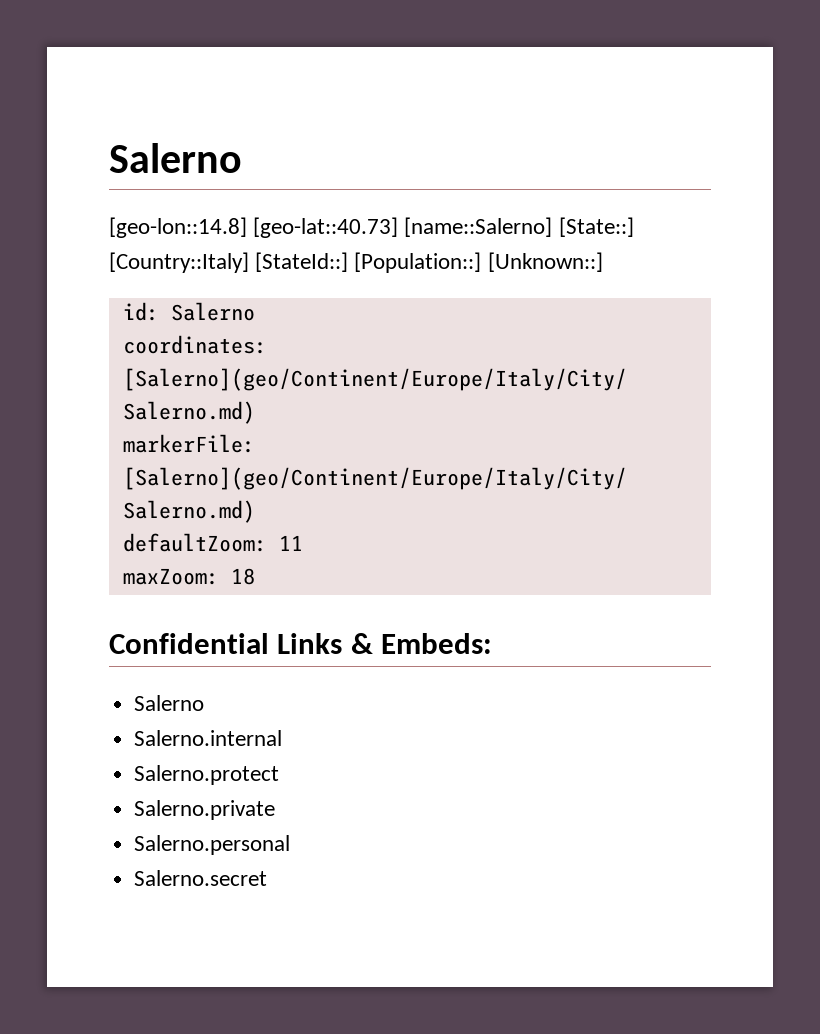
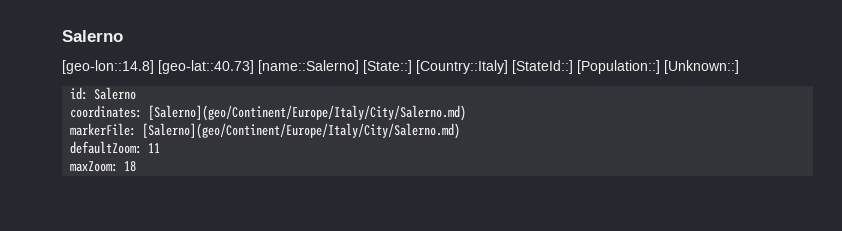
[109,633,493,654] [134,695,205,711] [134,730,283,746] [134,765,280,785] [134,800,276,820] [134,835,291,855] [134,870,268,886] // Confidential Links & Embeds: // Salerno // Salerno.internal // Salerno.protect // Salerno.private // Salerno.personal // Salerno.secret -> (137, 166) none

